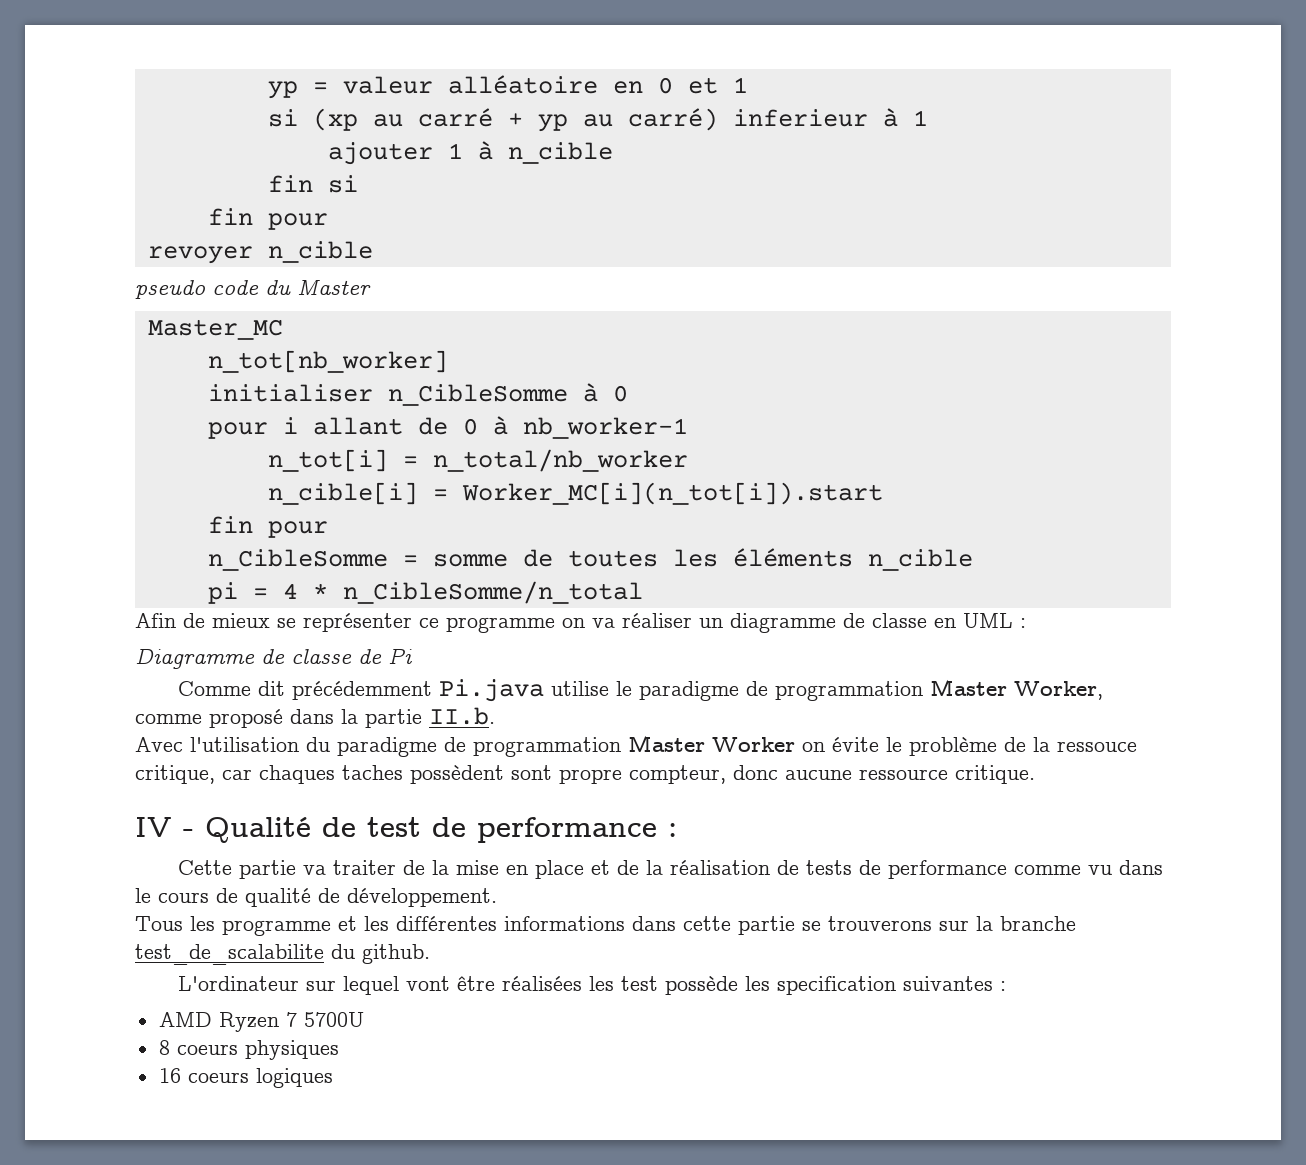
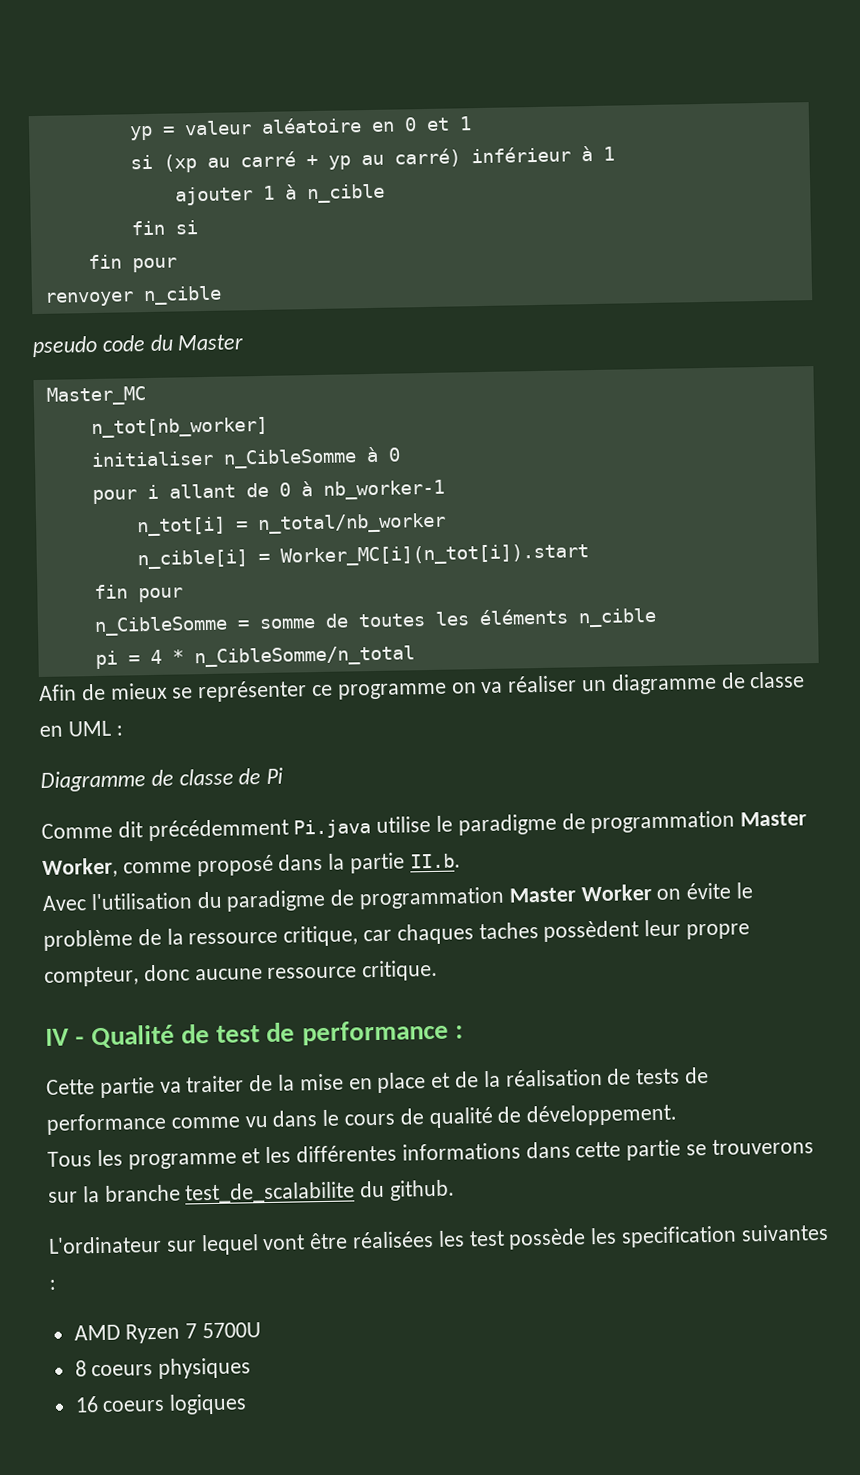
[447,75,598,94] alléatoire -> [260,117,362,134] aléatoire
[732,109,868,127] inferieur -> [470,146,571,164] inférieur
[147,246,253,264] revoyer -> [43,291,134,307] renvoyer
[1057,741,1137,752] ressouce -> [188,931,279,945] ressource
[511,765,552,780] sont -> [644,919,682,937] leur

